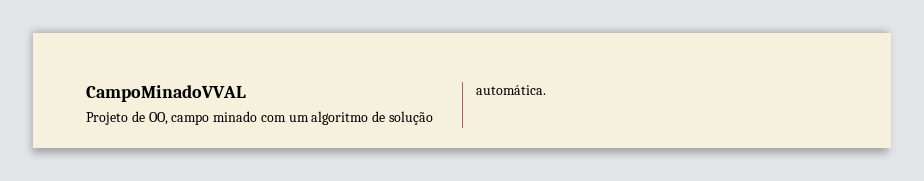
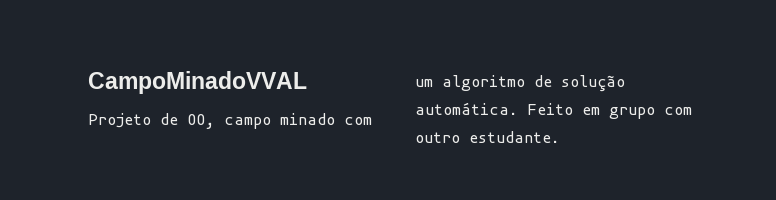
(546, 90) none -> [527,103,692,119] [415,131,560,143] Feito em grupo com outro estudante.

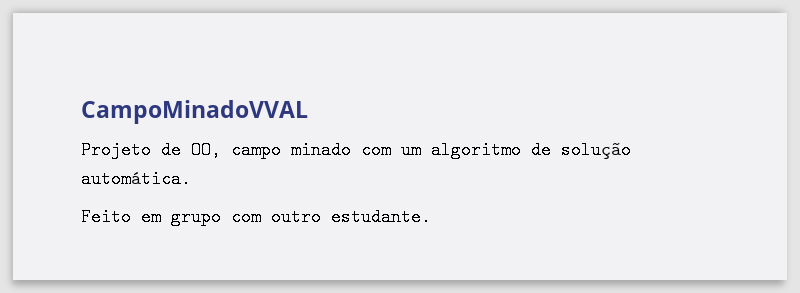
(518, 108) none -> (191, 179) //

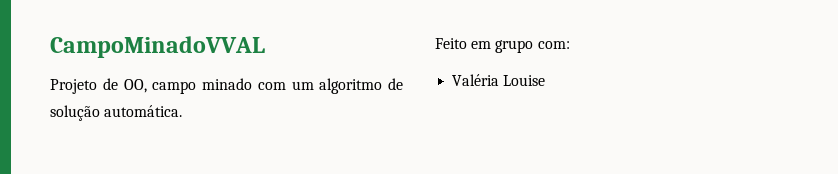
[231,208,431,226] com outro estudante. -> [537,41,570,49] [452,74,546,86] com: // Valéria Louise

